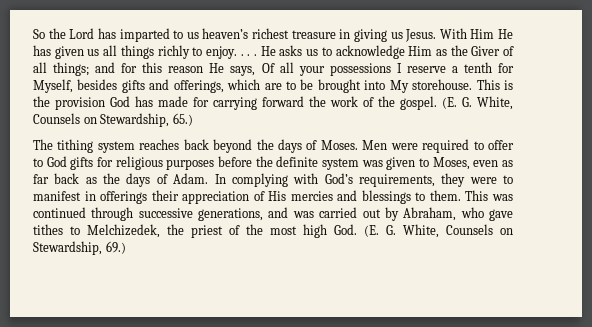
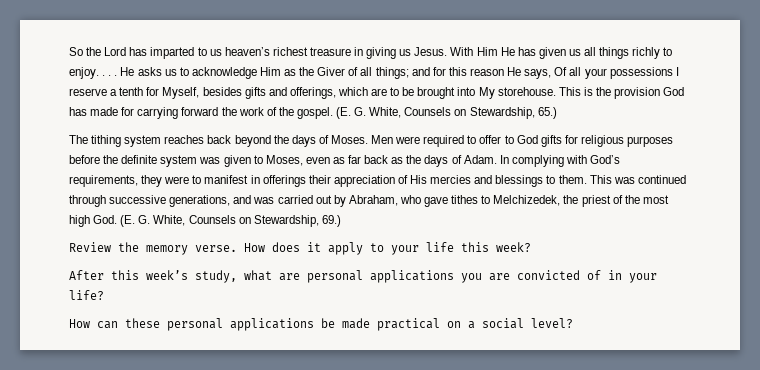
(126, 247) none -> [69,242,531,255] [69,270,657,283] [69,290,104,300] [69,318,573,331] // Review the memory verse. How does it apply to your life this week? // After this week’s study, what are personal applications you are convicted of in your life? // How can these personal applications be made practical on a social level?

